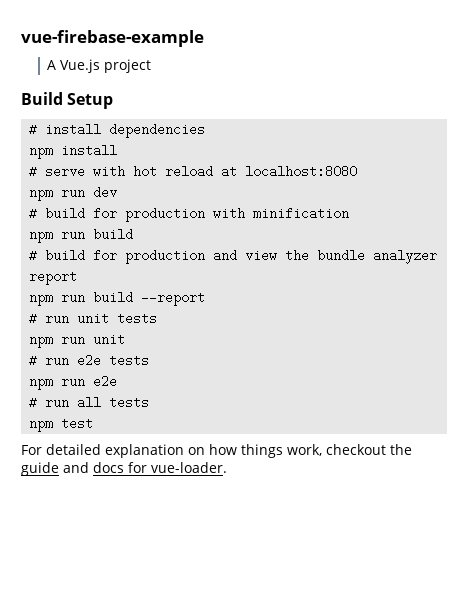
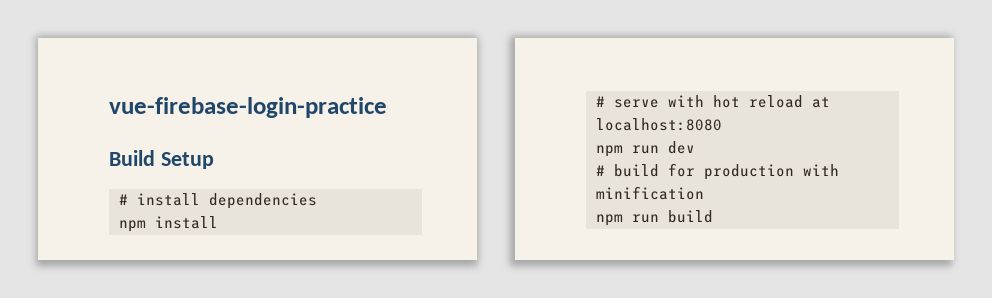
[21,30,204,47] [47,59,152,73] vue-firebase-example // A Vue.js project -> [109,97,387,118] vue-firebase-login-practice
[29,249,438,264] [29,270,78,285] [29,291,206,306] [29,312,158,325] [29,335,126,348] [29,354,150,367] [29,375,118,390] [29,396,150,409] [29,417,94,432] [21,444,412,458] [21,462,227,476] // # build for production and view the bundle analyzer report // npm run build --report // # run unit tests // npm run unit // # run e2e tests // npm run e2e // # run all tests // npm test // For detailed explanation on how things work, checkout the guide and docs for vue-loader. -> (713, 216) none

